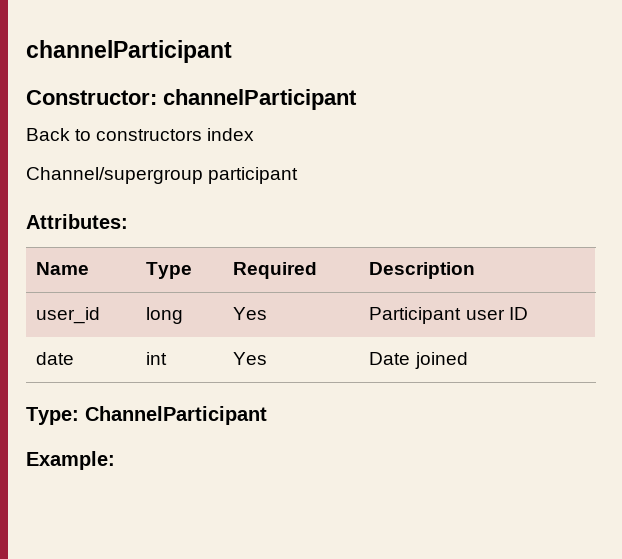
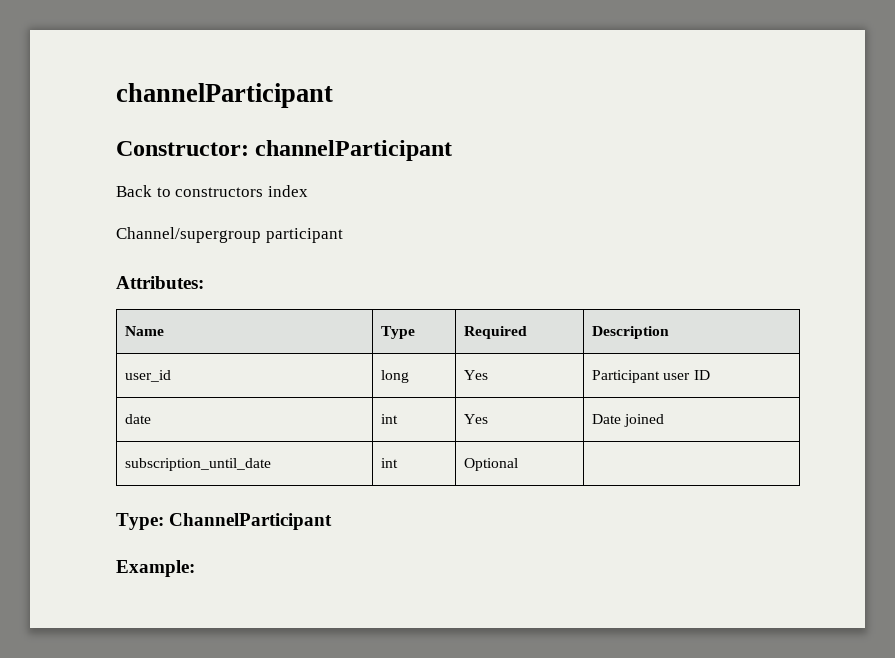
(468, 360) none -> [125,458,272,471] [381,458,399,468] [464,458,519,471] // subscription_until_date | int | Optional |

